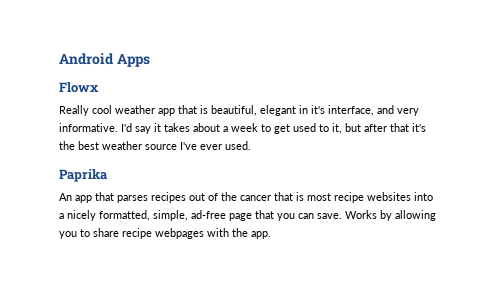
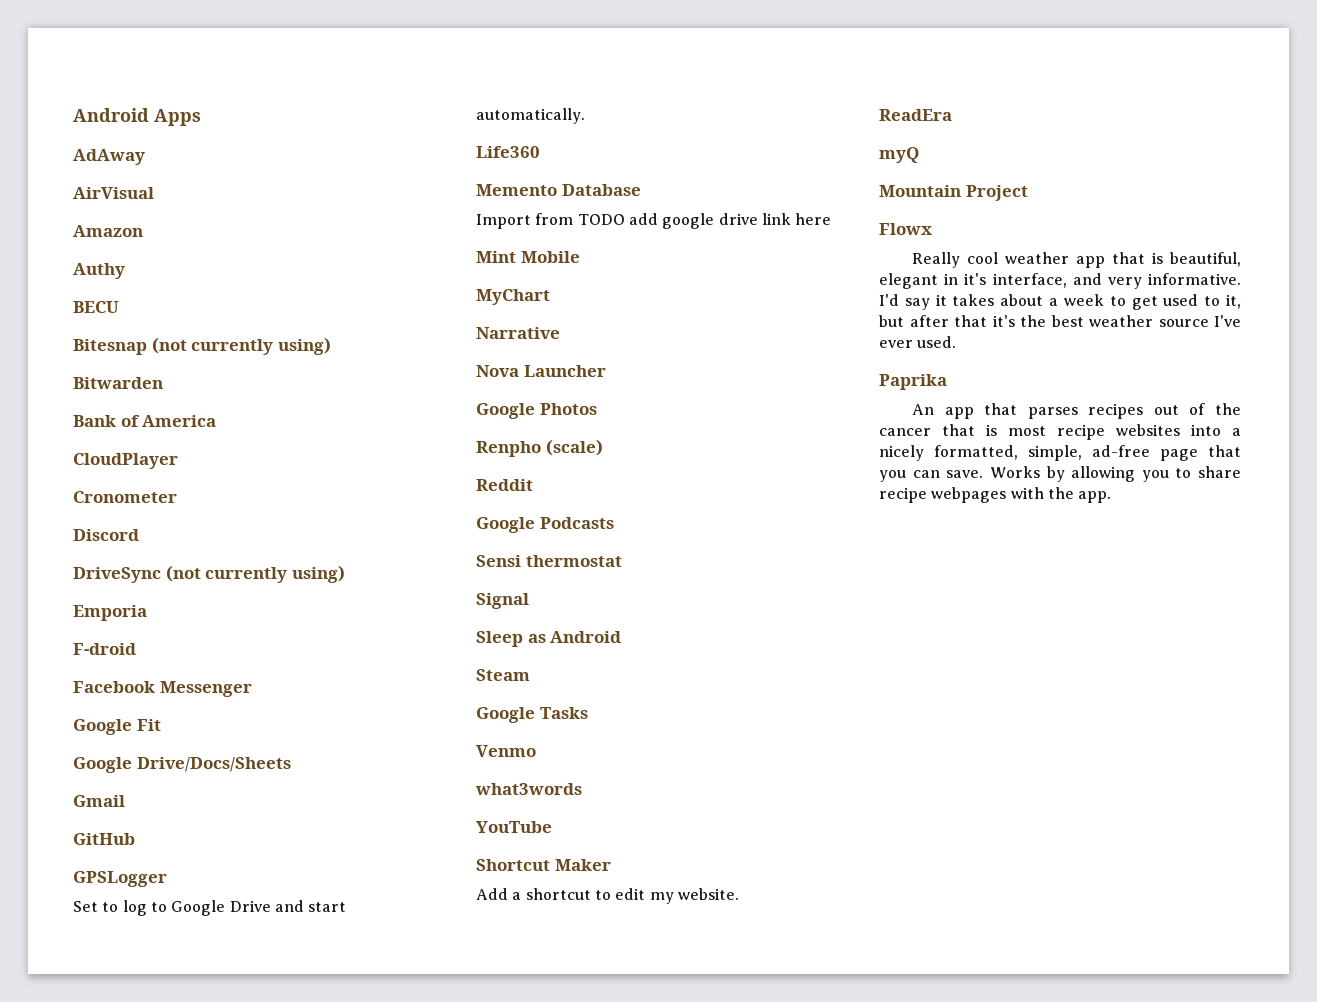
(150, 60) none -> [73,149,145,165] [73,187,154,199] [73,225,143,237] [73,263,125,279] [73,301,119,313] [73,337,331,355] [73,377,163,389] [73,415,217,427] [73,453,178,469] [73,491,177,503] [73,529,139,541] [73,565,345,583] [73,605,147,621] [73,643,136,655] [73,681,252,697] [73,719,161,735] [73,757,291,773] [73,795,125,807] [73,833,135,845] [73,871,167,887] [73,900,347,916] [476,108,585,124] [476,146,540,158] [476,184,641,196] [476,213,832,229] [476,251,580,263] [476,289,550,305] [476,327,560,339] [476,365,606,377] [476,403,597,419] [476,439,603,457] [476,479,533,491] [476,517,614,533] [476,555,622,567] [476,593,529,609] [476,631,622,647] [476,669,530,681] [476,707,588,723] [476,745,536,757] [475,783,582,795] [476,821,552,833] [476,859,611,871] [476,888,739,904] [879,109,952,121] [879,147,919,163] [879,185,1028,201] // AdAway // AirVisual // Amazon // Authy // BECU // Bitesnap (not currently using) // Bitwarden // Bank of America // CloudPlayer // Cronometer // Discord // DriveSync (not currently using) // Emporia // F-droid // Facebook Messenger // Google Fit // Google Drive/Docs/Sheets // Gmail // GitHub // GPSLogger // Set to log to Google Drive and start automatically. // Life360 // Memento Database // Import from TODO add google drive link here // Mint Mobile // MyChart // Narrative // Nova Launcher // Google Photos // Renpho (scale) // Reddit // Google Podcasts // Sensi thermostat // Signal // Sleep as Android // Steam // Google Tasks // Venmo // what3words // YouTube // Shortcut Maker // Add a shortcut to edit my website. // ReadEra // myQ // Mountain Project

